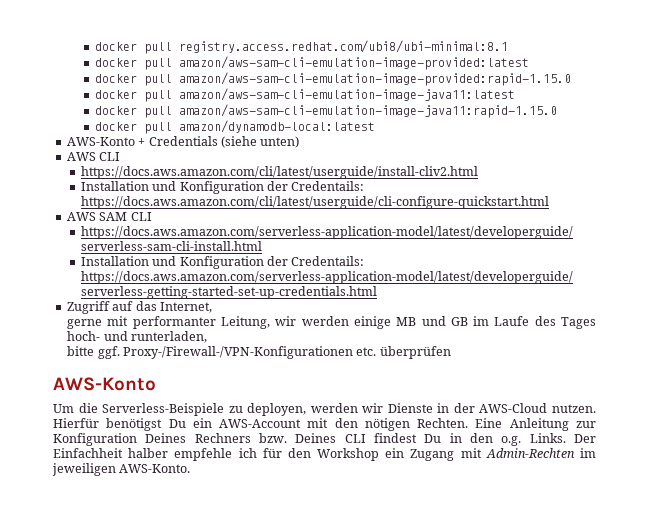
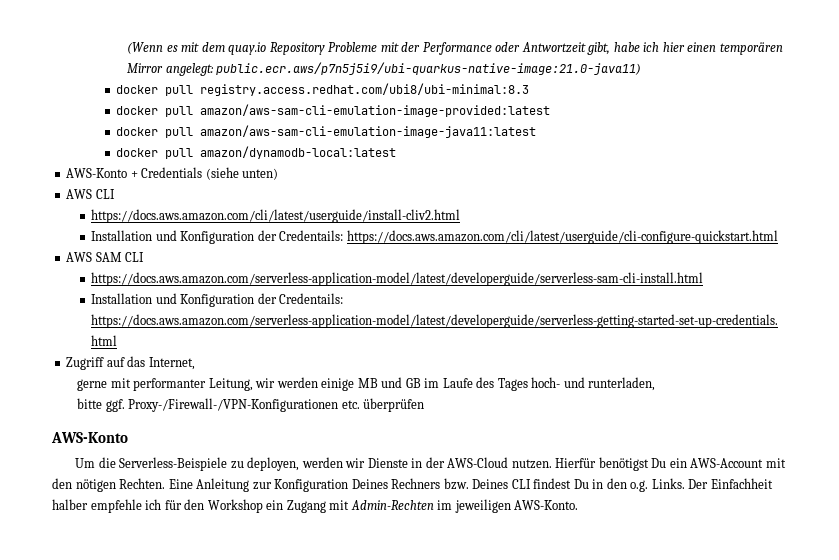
[95,40,509,54] docker pull registry.access.redhat.com/ubi8/ubi-minimal:8.1 -> [127,42,783,55] [127,62,642,76] [116,83,530,96] (Wenn es mit dem quay.io Repository Probleme mit der Performance oder Antwortzeit gibt, habe ich hier einen temporären Mirror angelegt: public.ecr.aws/p7n5j5i9/ubi-quarkus-native-image:21.0-java11) // docker pull registry.access.redhat.com/ubi8/ubi-minimal:8.3
[95,72,572,86] // docker pull amazon/aws-sam-cli-emulation-image-provided:rapid-1.15.0 -> (551, 110) none
[95,104,558,118] // docker pull amazon/aws-sam-cli-emulation-image-java11:rapid-1.15.0 -> (537, 131) none

